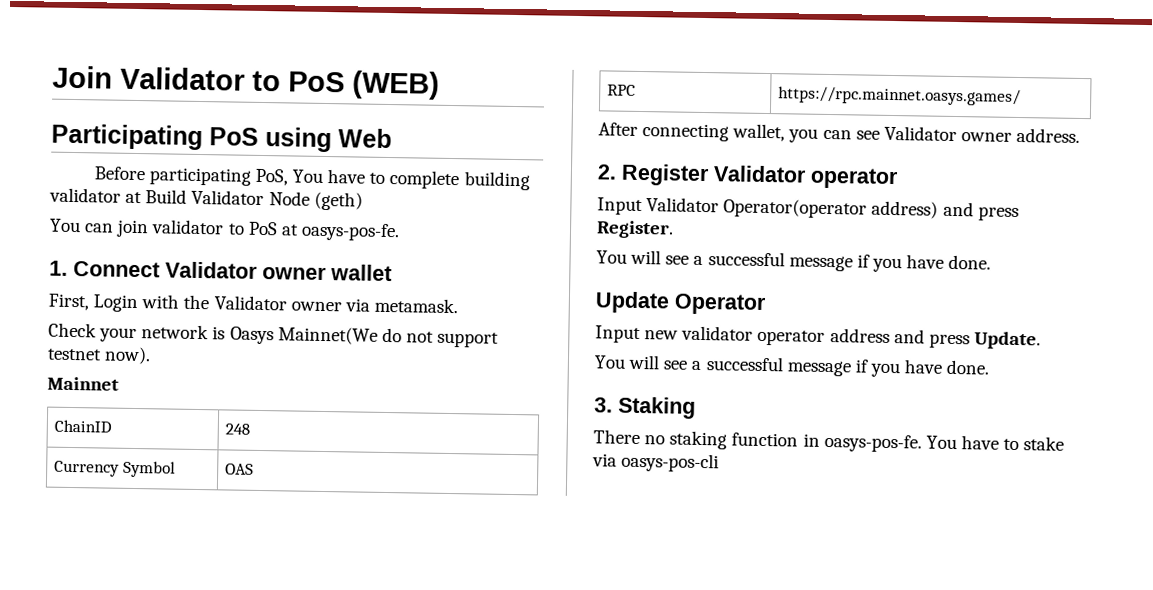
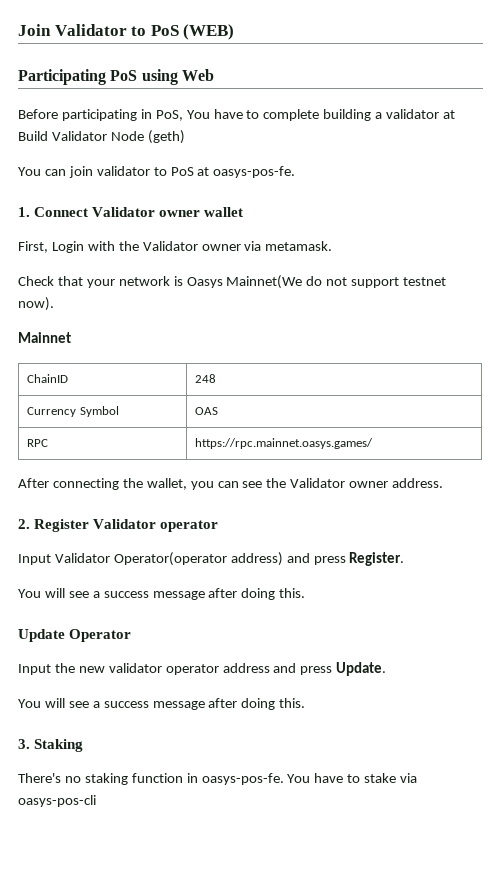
(251, 176) none -> [140,109,152,119] in
(530, 181) none -> [375,112,383,119] a
(97, 330) none -> [57,276,83,286] that
(730, 132) none -> [122,478,143,488] the
(880, 135) none -> [266,478,287,488] the
[707,251,992,273] successful message if you have done. -> [103,588,306,600] success message after doing this.
(641, 334) none -> [54,663,75,673] the
[705,356,991,378] successful message if you have done. -> [103,698,306,710] success message after doing this.
[593,429,640,445] There -> [18,773,61,783] There's

